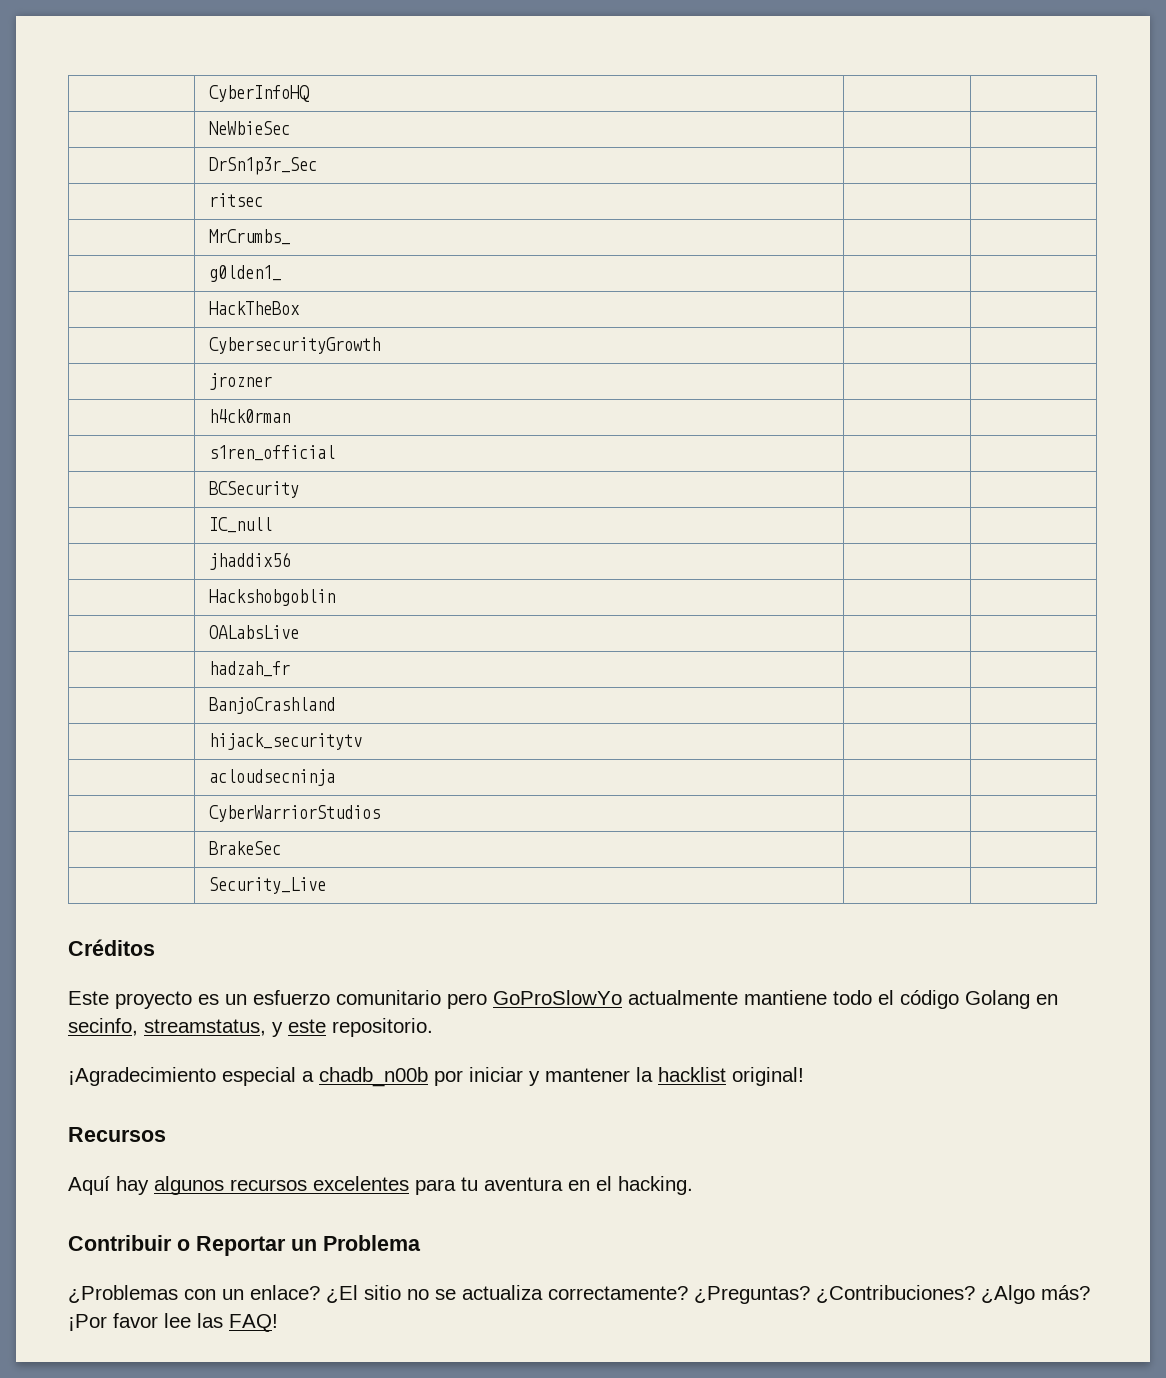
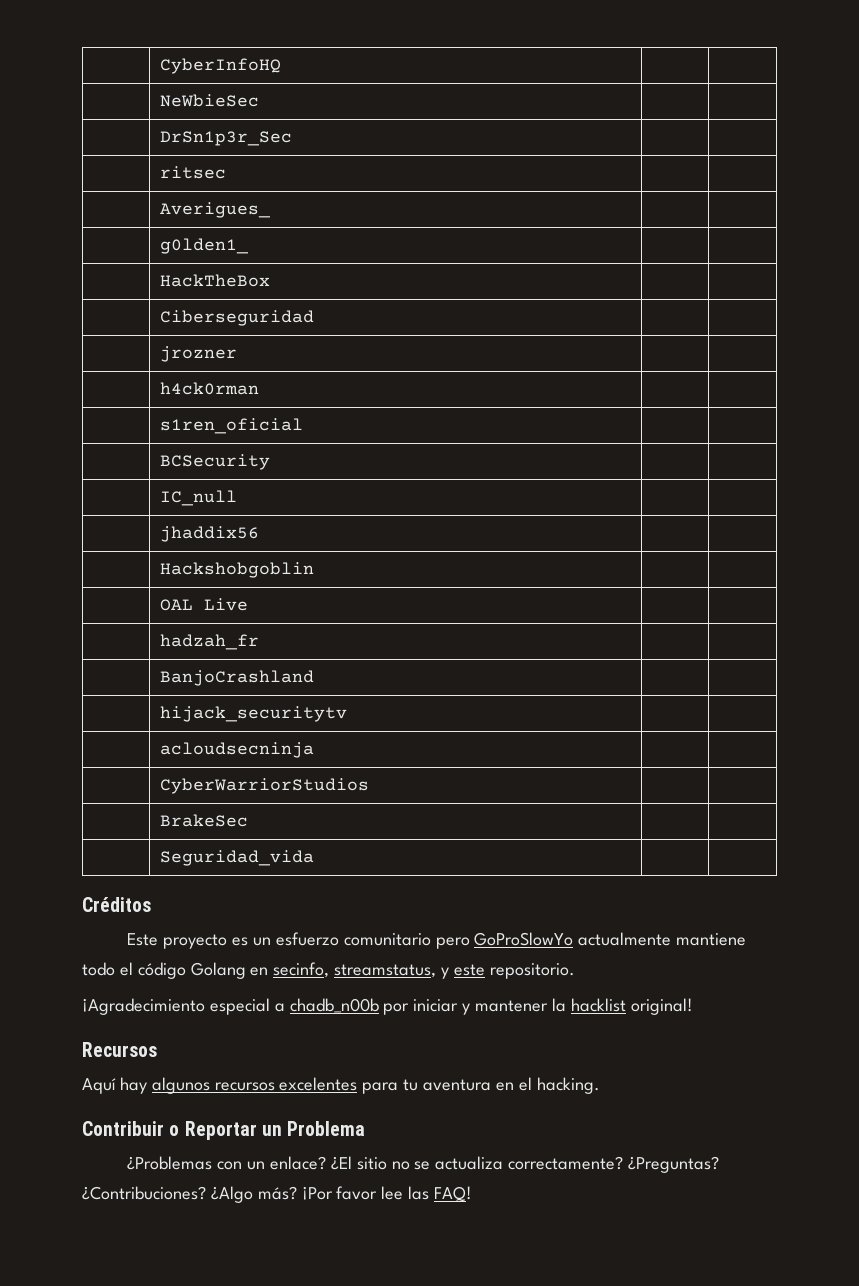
[208,229,290,245] MrCrumbs_ -> [160,202,272,218] Averigues_
[208,337,380,354] CybersecurityGrowth -> [160,310,315,326] Ciberseguridad
[208,445,335,461] s1ren_official -> [160,418,304,434] s1ren_oficial
[208,625,299,639] OALabsLive -> [160,598,249,611] OAL Live
[208,877,326,894] Security_Live -> [160,850,315,866] Seguridad_vida

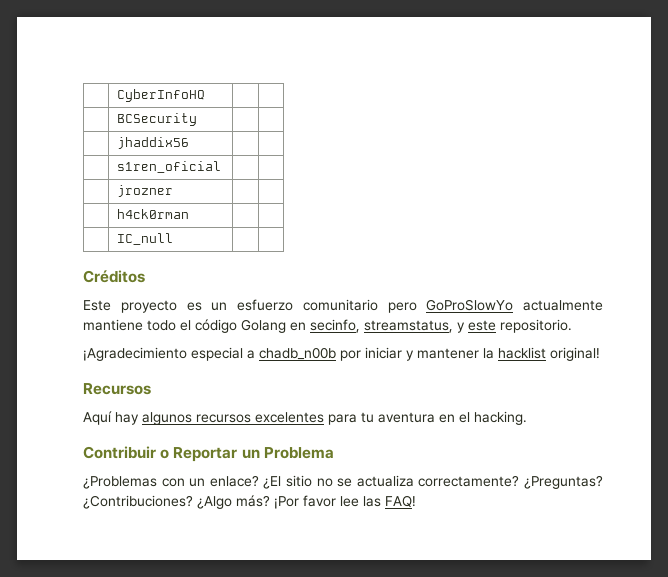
[160,94,260,107] [160,131,293,146] [160,166,227,179] [160,202,272,218] [160,238,250,254] [160,274,271,287] [160,310,315,326] NeWbieSec | | // | DrSn1p3r_Sec | | // | ritsec | | // | Averigues_ | | // | g0lden1_ | | // | HackTheBox | | // | Ciberseguridad -> [117,113,198,126] [117,137,190,149] [117,161,222,173] BCSecurity | | // | jhaddix56 | | // | s1ren_oficial
[160,418,304,434] [160,454,271,470] // | s1ren_oficial | | // | BCSecurity | | -> (190, 214) none
[160,526,260,542] [160,562,315,578] [160,598,249,611] [160,634,260,650] [160,670,315,686] [160,706,348,722] [160,742,315,758] [160,778,370,794] [160,814,249,827] [160,850,315,866] // | jhaddix56 | | // | Hackshobgoblin | | // | OAL Live | | // | hadzah_fr | | // | BanjoCrashland | | // | hijack_securitytv | | // | acloudsecninja | | // | CyberWarriorStudios | | // | BrakeSec | | // | Seguridad_vida | | -> (174, 239) none

